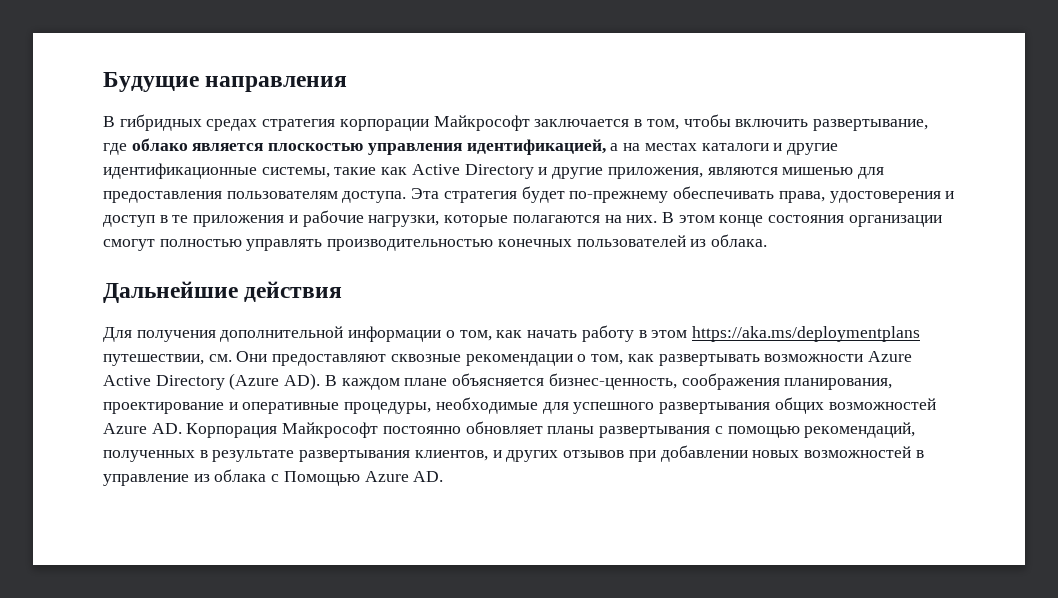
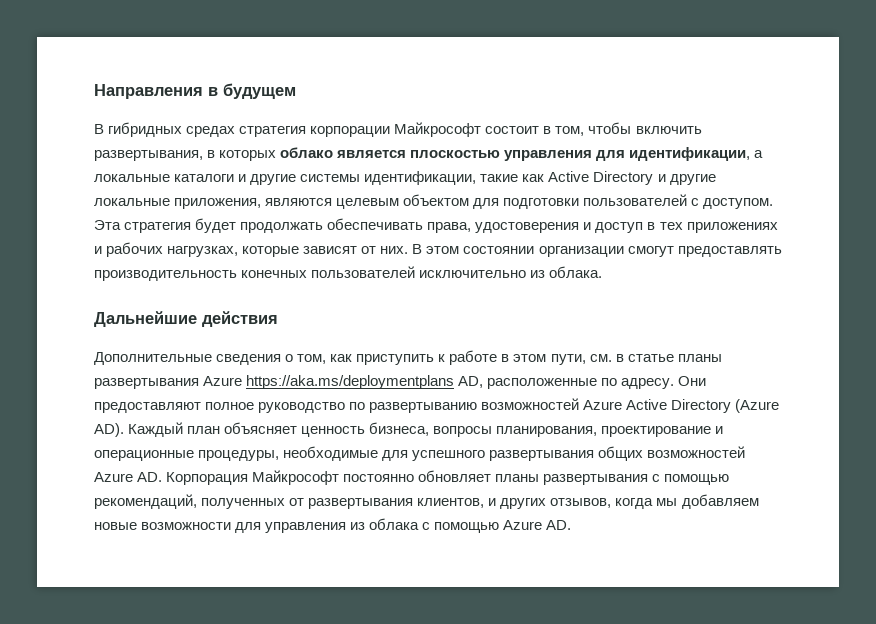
[103,72,348,92] Будущие направления -> [94,83,296,99] Направления в будущем
[534,119,630,127] заключается -> [485,126,540,134] состоит
[812,119,928,131] [103,143,127,155] развертывание, где -> [94,150,277,161] развертывания, в которых
[466,139,697,155] идентификацией, а на местах -> [596,147,764,161] [94,174,170,182] для идентификации, а локальные
[103,163,330,179] идентификационные системы, -> [300,171,477,185] системы идентификации,
(604, 173) none -> [94,198,170,206] локальные
[782,167,884,179] [103,191,407,203] мишенью для предоставления пользователям доступа. -> [336,194,774,209] целевым объектом для подготовки пользователей с доступом.
[569,191,669,203] по-прежнему -> [240,222,324,233] продолжать
[172,210,942,227] [103,239,494,251] те приложения и рабочие нагрузки, которые полагаются на них. В этом конце состояния организации смогут полностью управлять производительностью -> [659,222,778,233] [94,242,782,257] [94,270,237,281] тех приложениях и рабочих нагрузках, которые зависят от них. В этом состоянии организации смогут предоставлять производительность
(686, 241) none -> [419,270,527,278] исключительно
[103,325,920,342] [103,351,864,366] Для получения дополнительной информации о том, как начать работу в этом https://aka.ms/deploymentplans путешествии, см. Они предоставляют сквозные рекомендации о том, как развертывать возможности -> [94,350,722,365] [94,375,707,389] [94,398,580,413] Дополнительные сведения о том, как приступить к работе в этом пути, см. в статье планы развертывания Azure https://aka.ms/deploymentplans AD, расположенные по адресу. Они предоставляют полное руководство по развертыванию возможностей
[324,373,780,390] В каждом плане объясняется бизнес-ценность, соображения -> [128,422,493,437] Каждый план объясняет ценность бизнеса, вопросы
[242,402,340,414] оперативные -> [94,450,194,461] операционные
[199,450,295,462] в результате -> [289,498,305,506] от
[563,445,924,462] [103,474,189,486] отзывов при добавлении новых возможностей в управление -> [550,494,759,509] [94,522,347,533] отзывов, когда мы добавляем новые возможности для управления
[283,471,360,486] Помощью -> [434,522,500,533] помощью

